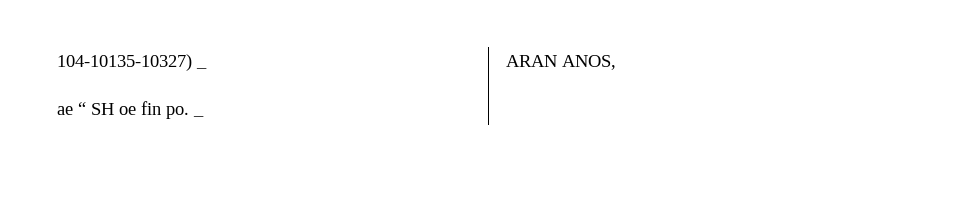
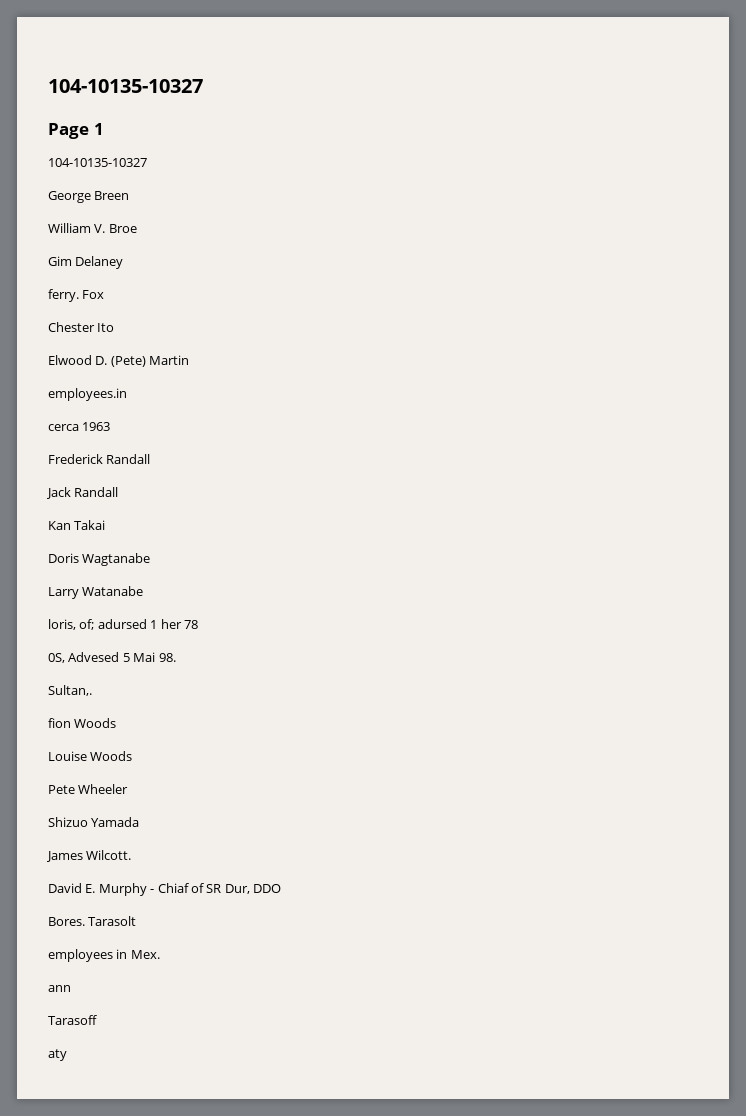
[57,54,207,71] [57,101,204,119] [506,55,616,70] 104-10135-10327) _ // ae “ SH oe fin po. _ // ARAN ANOS, -> [48,79,203,93] [48,123,104,139] [48,158,147,167] [48,191,130,203] [48,223,137,233] [48,256,124,269] [48,289,105,302] [48,322,115,332] [48,355,190,367] [48,388,127,401] [48,422,111,431] [48,454,151,464] [46,487,119,499] [48,520,106,530] [48,553,151,566] [48,586,144,599] [48,619,198,630] [48,652,176,663] [48,685,92,696] [48,718,117,728] [48,751,133,761] [48,784,129,794] [48,817,140,827] [46,850,132,862] [48,883,281,896] [48,916,137,926] [48,949,160,962] [48,985,71,992] [48,1015,97,1025] [48,1049,67,1061] 104-10135-10327 // Page 1 // 104-10135-10327 // George Breen // William V. Broe // Gim Delaney // ferry. Fox // Chester Ito // Elwood D. (Pete) Martin // employees.in // cerca 1963 // Frederick Randall // Jack Randall // Kan Takai // Doris Wagtanabe // Larry Watanabe // loris, of; adursed 1 her 78 // 0S, Advesed 5 Mai 98. // Sultan,. // fion Woods // Louise Woods // Pete Wheeler // Shizuo Yamada // James Wilcott. // David E. Murphy - Chiaf of SR Dur, DDO // Bores. Tarasolt // employees in Mex. // ann // Tarasoff // aty

